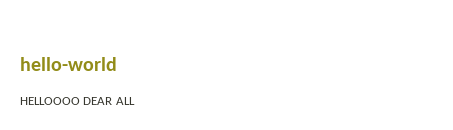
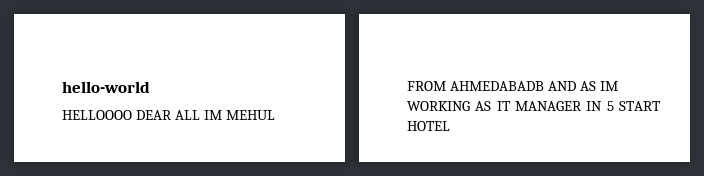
(135, 101) none -> [203,110,275,120] [407,81,618,91] [407,101,661,111] [407,121,450,131] IM MEHUL FROM AHMEDABADB AND AS IM WORKING AS IT MANAGER IN 5 START HOTEL

